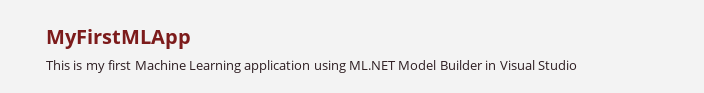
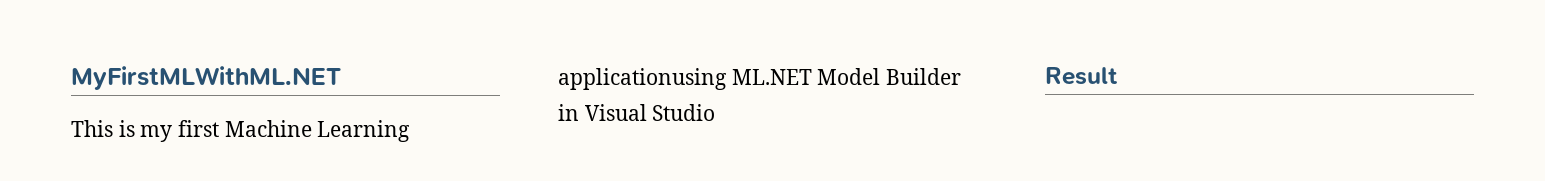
[46,29,191,49] MyFirstMLApp -> [71,66,341,90] MyFirstMLWithML.NET
[244,60,346,73] application using -> [558,68,727,90] applicationusing
(577, 65) none -> [1045,67,1118,85] // Result

